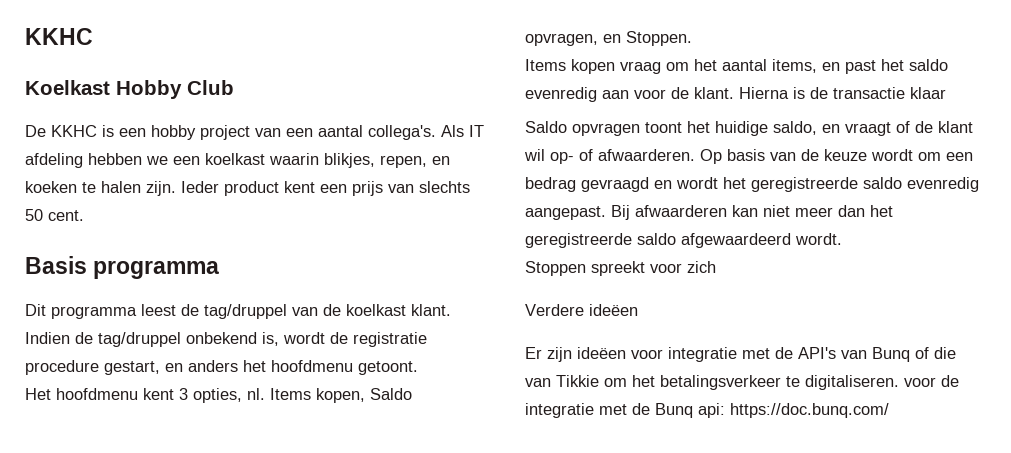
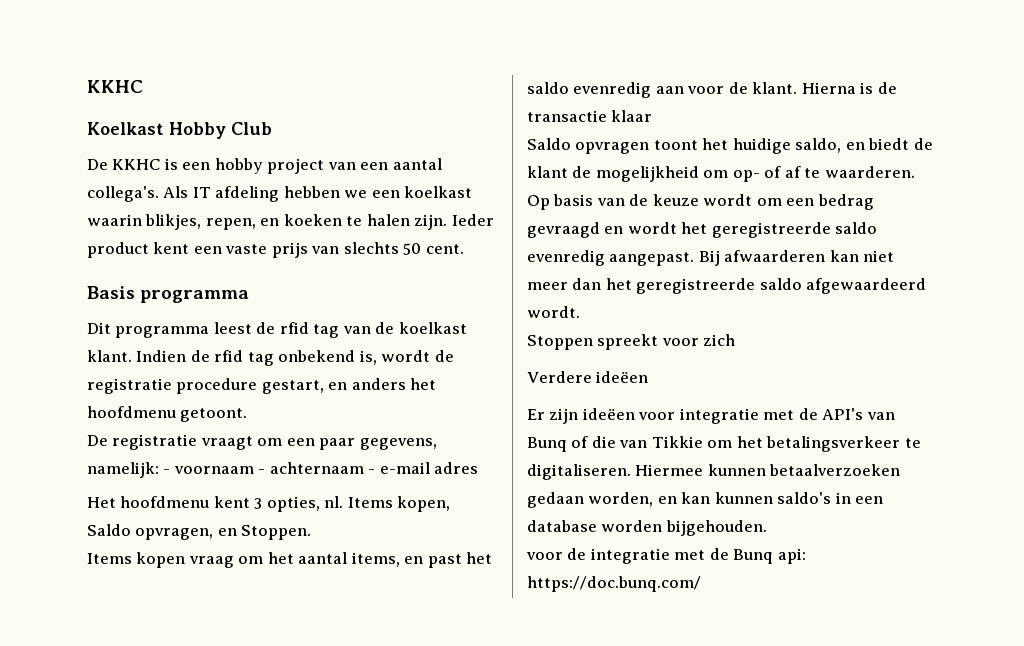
(347, 188) none -> [225,244,268,254] vaste
[204,304,287,319] tag/druppel -> [279,322,340,338] rfid tag
[98,332,181,347] tag/druppel -> [214,350,274,366] rfid tag
(418, 368) none -> [87,434,437,450] [87,462,479,478] // De registratie vraagt om een paar gegevens, namelijk: - voornaam - achternaam - e-mail adres
[845,121,973,136] [524,149,695,164] vraagt of de klant wil op- of afwaarderen. -> [868,138,933,150] [527,166,915,182] biedt de klant de mogelijkheid om op- of af te waarderen.
(899, 382) none -> [635,464,901,476] [527,492,884,508] [527,520,767,536] Hiermee kunnen betaalverzoeken gedaan worden, en kan kunnen saldo's in een database worden bijgehouden. //

